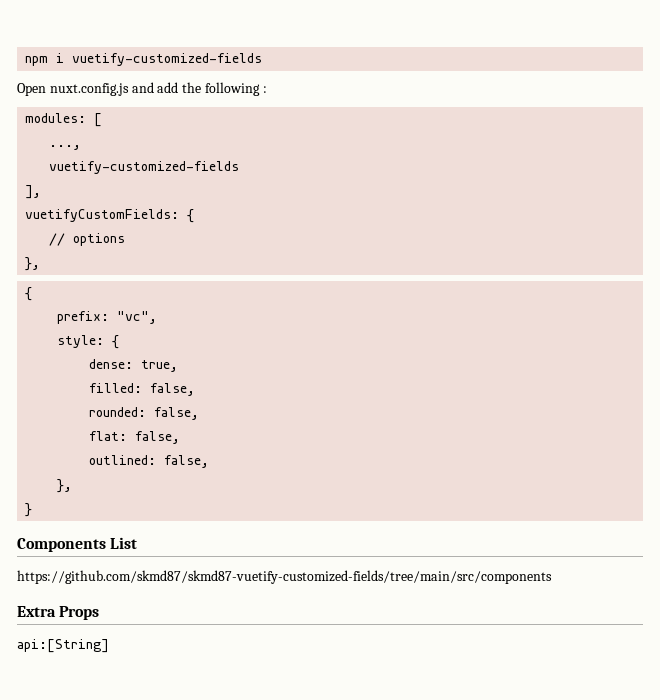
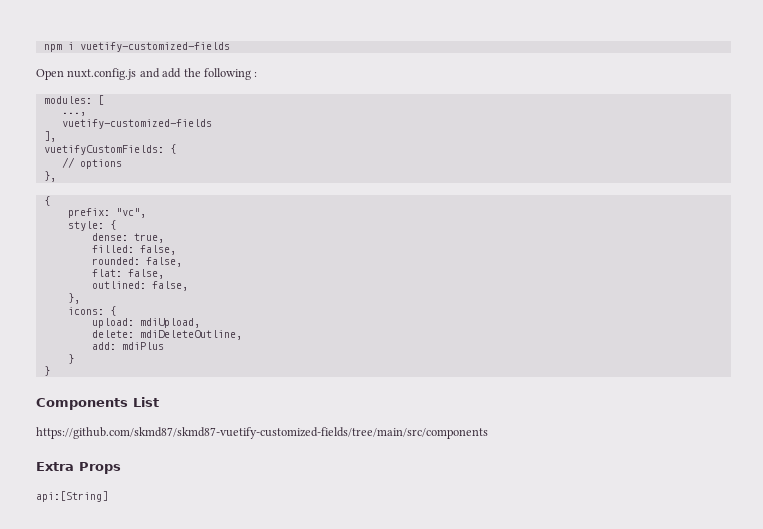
(73, 486) none -> [67,306,116,316] [91,318,200,328] [91,330,242,340] [91,342,164,350] [67,354,74,364] // icons: { // upload: mdiUpload, // delete: mdiDeleteOutline, // add: mdiPlus // }

